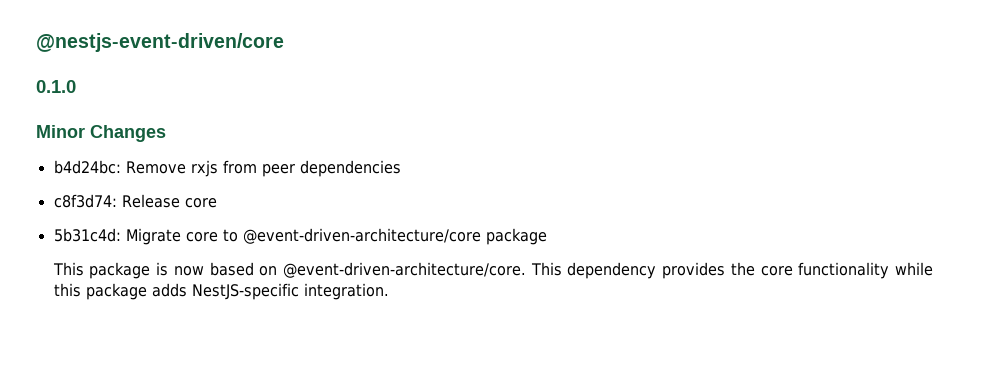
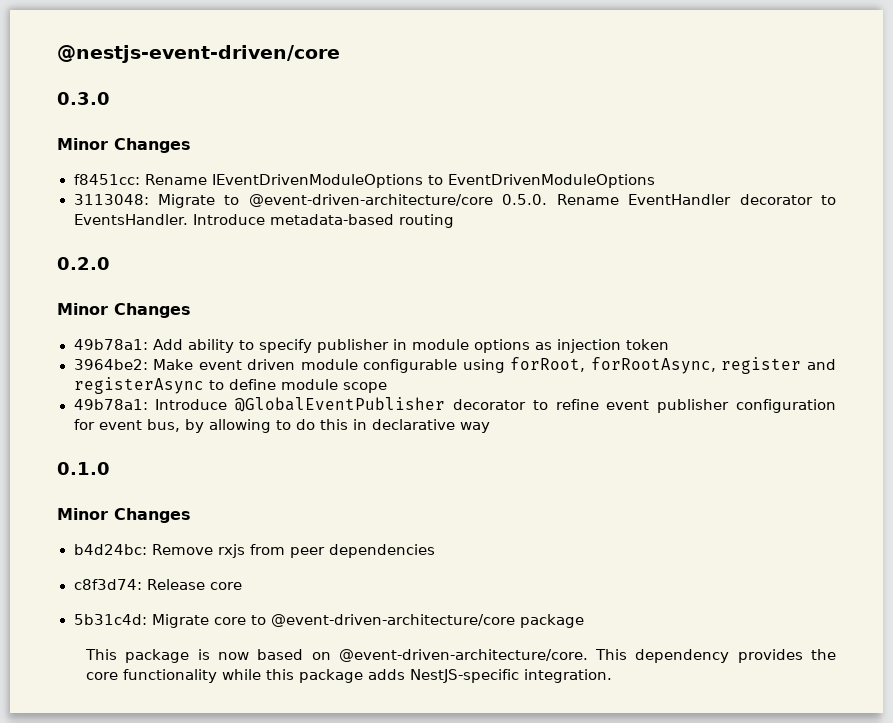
(284, 42) none -> [57,92,110,105] [57,138,191,153] [73,174,655,188] [73,194,836,208] [73,214,455,228] [57,257,110,270] [57,303,191,318] [73,339,669,353] [73,357,836,374] [73,377,387,394] [73,397,836,413] [73,419,490,433] // 0.3.0 // Minor Changes // f8451cc: Rename IEventDrivenModuleOptions to EventDrivenModuleOptions // 3113048: Migrate to @event-driven-architecture/core 0.5.0. Rename EventHandler decorator to EventsHandler. Introduce metadata-based routing // 0.2.0 // Minor Changes // 49b78a1: Add ability to specify publisher in module options as injection token // 3964be2: Make event driven module configurable using forRoot, forRootAsync, register and registerAsync to define module scope // 49b78a1: Introduce @GlobalEventPublisher decorator to refine event publisher configuration for event bus, by allowing to do this in declarative way

